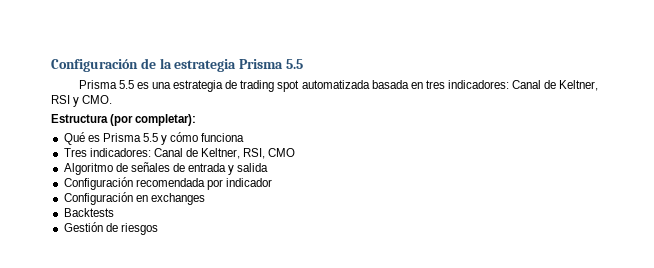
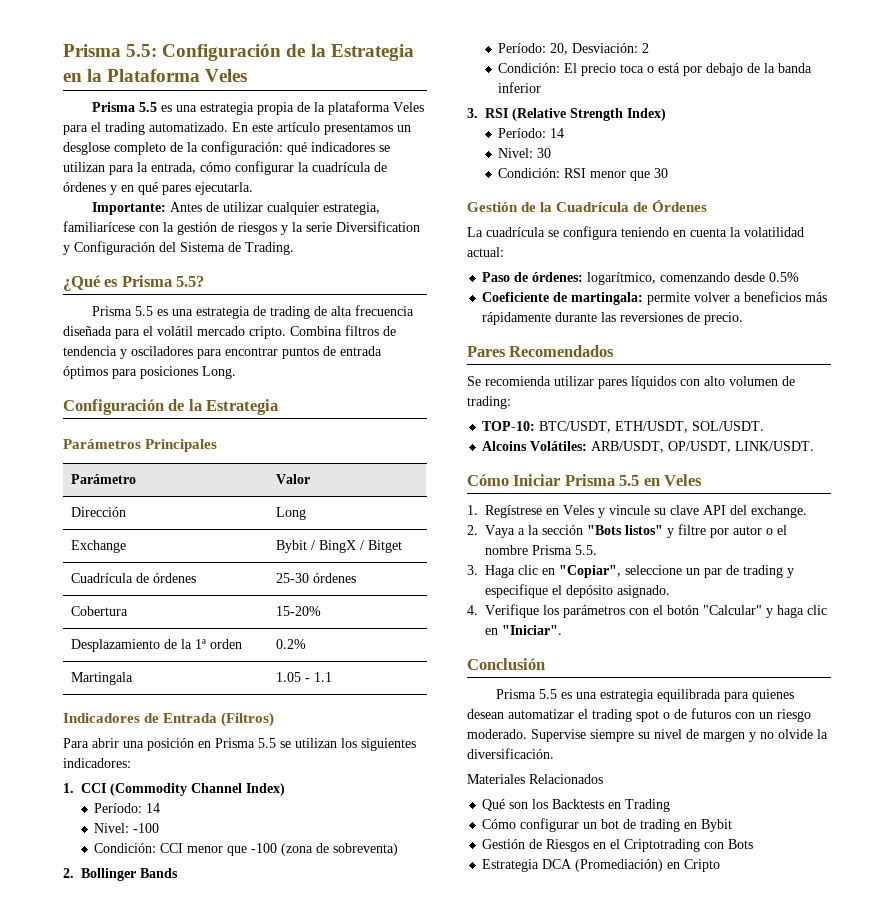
[51,58,303,72] Configuración de la estrategia Prisma 5.5 -> [63,44,414,61] [63,69,248,82] [92,101,425,115] [63,122,411,135] [63,141,390,155] [63,161,387,175] [63,182,253,195] [92,202,381,215] [63,221,420,235] [63,241,294,255] [63,275,205,291] Prisma 5.5: Configuración de la Estrategia en la Plataforma Veles // Prisma 5.5 es una estrategia propia de la plataforma Veles para el trading automatizado. En este artículo presentamos un desglose completo de la configuración: qué indicadores se utilizan para la entrada, cómo configurar la cuadrícula de órdenes y en qué pares ejecutarla. // Importante: Antes de utilizar cualquier estrategia, familiarícese con la gestión de riesgos y la serie Diversification y Configuración del Sistema de Trading. // ¿Qué es Prisma 5.5?
[277,80,599,92] [51,95,113,107] [51,114,197,126] [63,132,245,145] [63,148,296,159] [63,162,269,175] [63,177,272,190] [63,192,205,205] [63,208,114,217] [63,222,158,235] spot automatizada basada en tres indicadores: Canal de Keltner, RSI y CMO. // Estructura (por completar): // Qué es Prisma 5.5 y cómo funciona // Tres indicadores: Canal de Keltner, RSI, CMO // Algoritmo de señales de entrada y salida // Configuración recomendada por indicador // Configuración en exchanges // Backtests // Gestión de riesgos -> [314,305,415,316] [63,325,396,339] [63,346,382,359] [63,366,236,379] [63,399,279,415] [63,439,218,452] [71,474,137,484] [276,474,311,484] [71,507,127,517] [276,507,307,520] [71,540,127,553] [276,540,403,553] [71,573,197,583] [276,573,357,583] [71,606,129,616] [276,606,322,616] [71,639,243,652] [276,639,307,649] [71,672,134,685] [276,672,333,682] [63,712,275,727] [63,738,416,751] [63,758,131,768] [63,783,285,796] [94,803,161,813] [94,823,160,833] [94,843,399,856] [63,868,178,881] [498,43,650,55] [498,63,813,76] [498,82,542,93] [467,108,666,121] [498,128,565,138] [498,148,552,158] [498,168,669,181] [467,200,708,212] [467,226,804,240] [467,247,504,257] [482,272,800,285] [482,291,828,305] [482,312,744,325] [467,345,615,357] [467,376,795,389] [467,396,511,409] [482,421,765,433] [482,441,815,453] [467,474,703,486] [467,505,807,518] [467,524,787,538] [485,545,597,555] [467,565,794,578] [485,584,670,598] [467,604,827,618] [485,625,562,635] [467,658,545,670] [496,689,795,702] [467,708,811,722] [467,729,828,742] [467,748,554,759] [467,774,603,784] [482,799,671,812] [482,818,733,832] [482,839,754,852] [482,859,721,872] de alta frecuencia diseñada para el volátil mercado cripto. Combina filtros de tendencia y osciladores para encontrar puntos de entrada óptimos para posiciones Long. // Configuración de la Estrategia // Parámetros Principales // Parámetro | Valor // Dirección | Long // Exchange | Bybit / BingX / Bitget // Cuadrícula de órdenes | 25-30 órdenes // Cobertura | 15-20% // Desplazamiento de la 1ª orden | 0.2% // Martingala | 1.05 - 1.1 // Indicadores de Entrada (Filtros) // Para abrir una posición en Prisma 5.5 se utilizan los siguientes indicadores: // 1. CCI (Commodity Channel Index) // Período: 14 // Nivel: -100 // Condición: CCI menor que -100 (zona de sobreventa) // 2. Bollinger Bands // Período: 20, Desviación: 2 // Condición: El precio toca o está por debajo de la banda inferior // 3. RSI (Relative Strength Index) // Período: 14 // Nivel: 30 // Condición: RSI menor que 30 // Gestión de la Cuadrícula de Órdenes // La cuadrícula se configura teniendo en cuenta la volatilidad actual: // Paso de órdenes: logarítmico, comenzando desde 0.5% // Coeficiente de martingala: permite volver a beneficios más rápidamente durante las reversiones de precio. // Pares Recomendados // Se recomienda utilizar pares líquidos con alto volumen de trading: // TOP-10: BTC/USDT, ETH/USDT, SOL/USDT. // Alcoins Volátiles: ARB/USDT, OP/USDT, LINK/USDT. // Cómo Iniciar Prisma 5.5 en Veles // 1. Regístrese en Veles y vincule su clave API del exchange. // 2. Vaya a la sección "Bots listos" y filtre por autor o el nombre Prisma 5.5. // 3. Haga clic en "Copiar", seleccione un par de trading y especifique el depósito asignado. // 4. Verifique los parámetros con el botón "Calcular" y haga clic en "Iniciar". // Conclusión // Prisma 5.5 es una estrategia equilibrada para quienes desean automatizar el trading spot o de futuros con un riesgo moderado. Supervise siempre su nivel de margen y no olvide la diversificación. // Materiales Relacionados // Qué son los Backtests en Trading // Cómo configurar un bot de trading en Bybit // Gestión de Riesgos en el Criptotrading con Bots // Estrategia DCA (Promediación) en Cripto

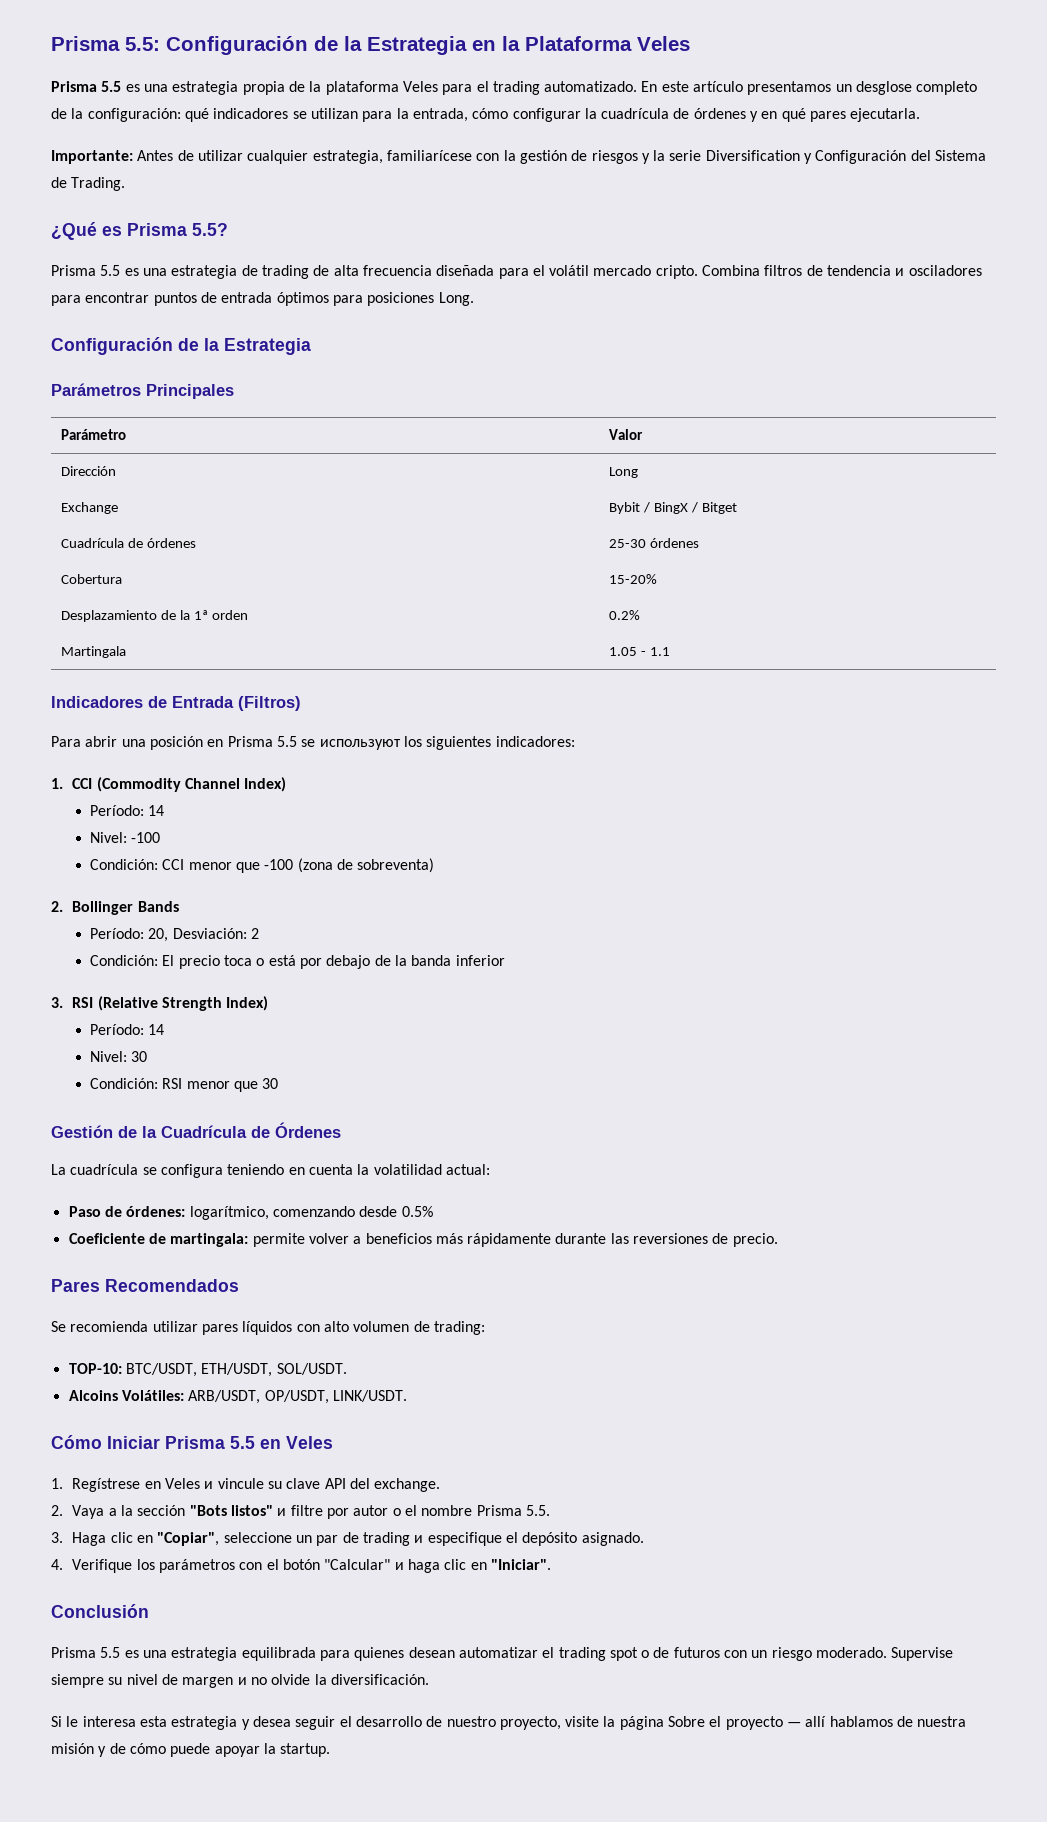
[120,349,127,359] y -> [895,268,905,276] и
[295,738,337,748] utilizan -> [319,739,401,750] используют
[598,508,605,518] y -> [204,1481,214,1489] и
[667,528,674,538] y -> [277,1508,287,1516] и
[787,568,794,578] y -> [414,1535,424,1543] и
[766,608,773,618] y -> [394,1562,404,1570] и
[749,732,756,742] y -> [237,1677,247,1685] и
[467,774,603,784] [482,799,671,812] [482,818,733,832] [482,839,754,852] [482,859,721,872] Materiales Relacionados // Qué son los Backtests en Trading // Cómo configurar un bot de trading en Bybit // Gestión de Riesgos en el Criptotrading con Bots // Estrategia DCA (Promediación) en Cripto -> [51,1716,967,1730] [51,1743,331,1757] Si le interesa esta estrategia y desea seguir el desarrollo de nuestro proyecto, visite la página Sobre el proyecto — allí hablamos de nuestra misión y de cómo puede apoyar la startup.

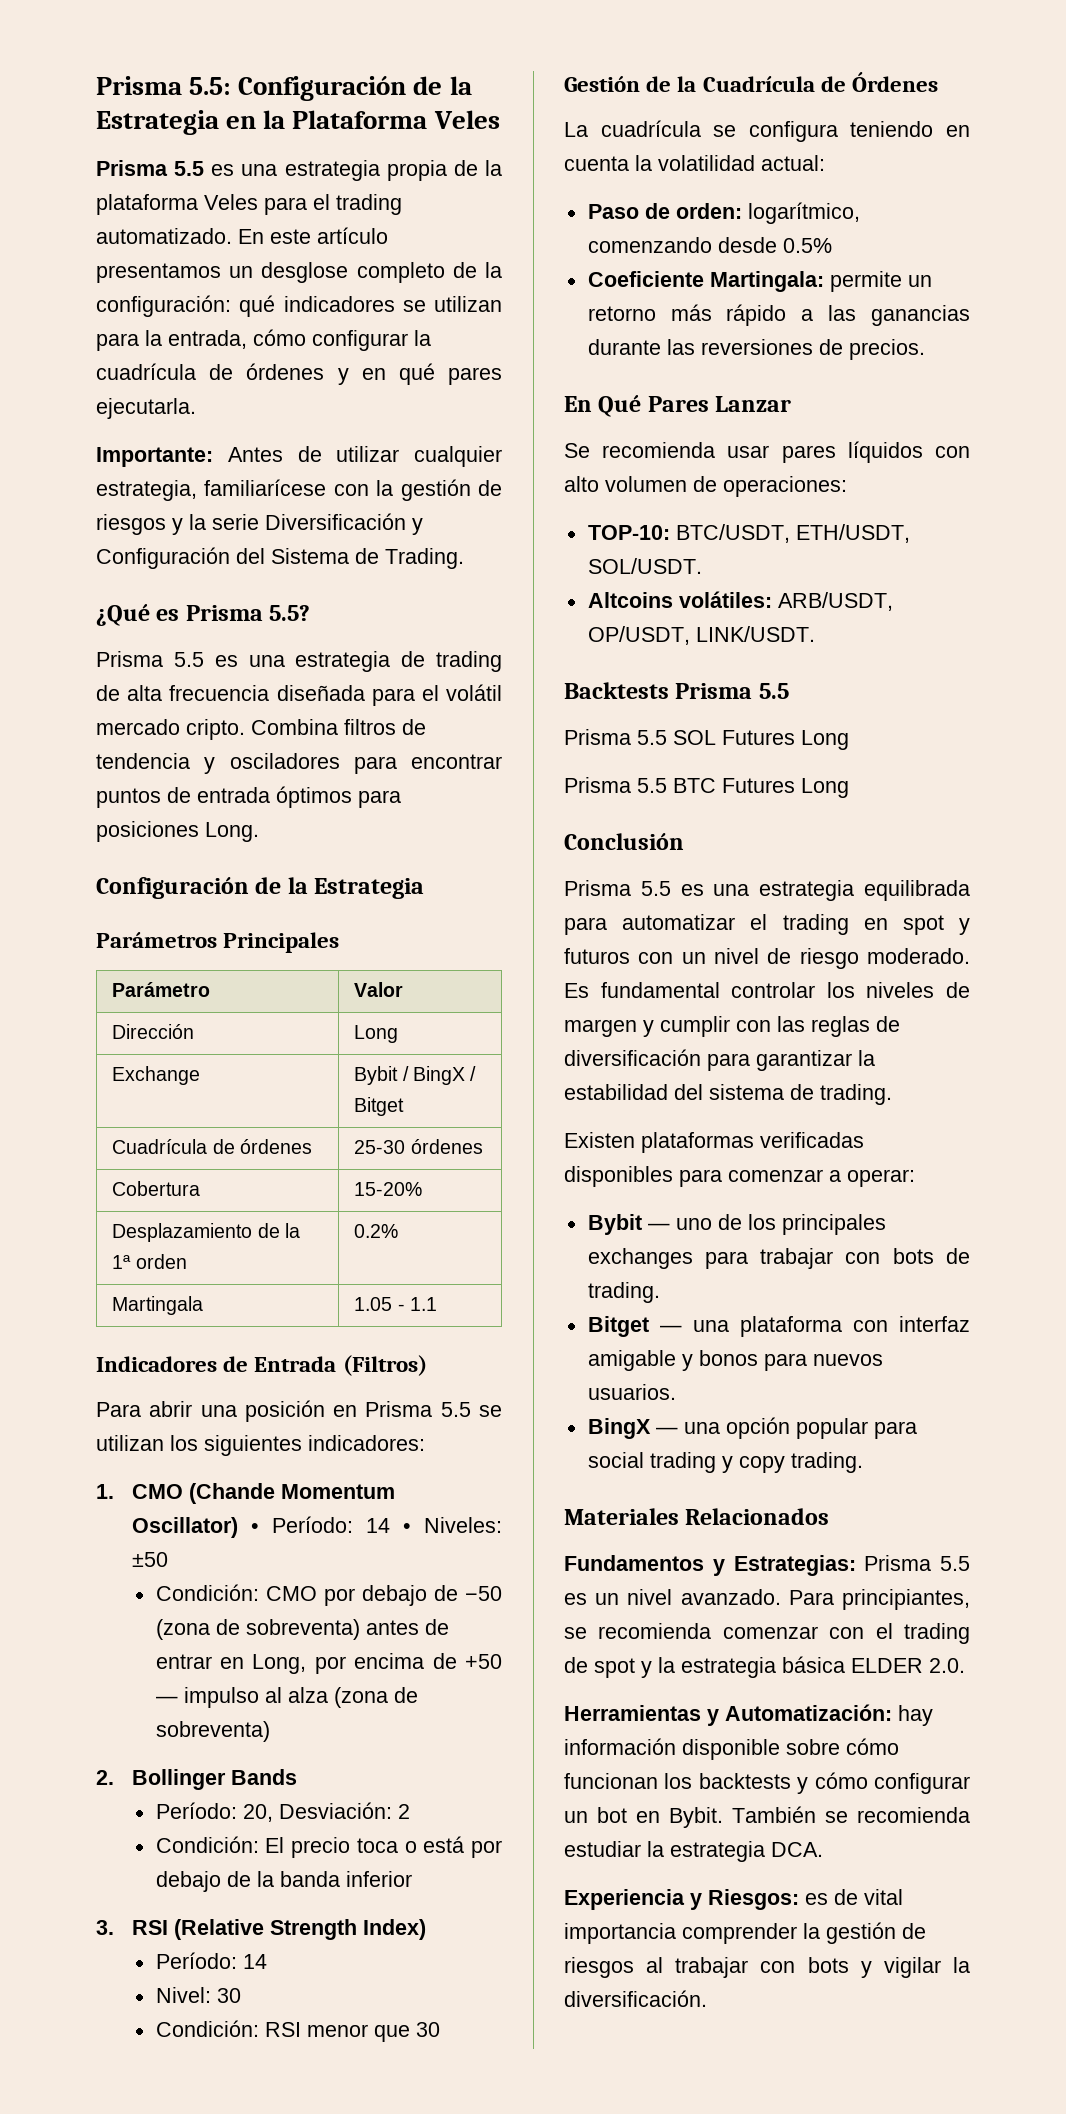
[705,150,800,161] Diversification -> [265,513,406,530] Diversificación
[895,268,905,276] и -> [204,757,216,774] y
[319,739,401,750] используют -> [96,1435,164,1451] utilizan
[72,777,287,792] [90,805,165,816] [90,832,161,843] [90,859,294,873] CCI (Commodity Channel Index) // Período: 14 // Nivel: -100 // Condición: CCI menor que -100 -> [131,1483,395,1504] [131,1516,502,1538] [131,1552,168,1567] [155,1584,502,1606] [155,1619,449,1640] [155,1653,502,1674] [155,1687,328,1708] CMO (Chande Momentum Oscillator) • Período: 14 • Niveles: ±50 // Condición: CMO por debajo de −50 (zona de sobreventa) antes de entrar en Long, por encima de +50 — impulso al alza
[126,1206,186,1217] órdenes: -> [675,203,742,219] orden:
[148,1233,778,1247] [51,1279,239,1292] de martingala: permite volver a beneficios más rápidamente durante las reversiones de precio. // Pares Recomendados -> [709,271,932,292] [587,304,970,326] [587,339,925,360] [564,395,792,417] Martingala: permite un retorno más rápido a las ganancias durante las reversiones de precios. // En Qué Pares Lanzar
[152,1321,198,1332] utilizar -> [727,445,770,458] usar
[433,1321,485,1335] trading: -> [723,476,847,497] operaciones:
[68,1390,184,1401] Alcoins Volátiles: -> [587,591,772,608] Altcoins volátiles:
[51,1435,333,1449] [51,1478,441,1492] [51,1505,550,1519] [51,1532,644,1546] [51,1559,551,1573] Cómo Iniciar Prisma 5.5 en Veles // 1. Regístrese en Veles и vincule su clave API del exchange. // 2. Vaya a la sección "Bots listos" и filtre por autor o el nombre Prisma 5.5. // 3. Haga clic en "Copiar", seleccione un par de trading и especifique el depósito asignado. // 4. Verifique los parámetros con el botón "Calcular" и haga clic en "Iniciar". -> [564,682,789,699] [564,729,849,750] [564,777,849,798] Backtests Prisma 5.5 // Prisma 5.5 SOL Futures Long // Prisma 5.5 BTC Futures Long
[354,1647,455,1661] quienes desean -> (607, 926) none
[609,1647,954,1661] [51,1674,429,1688] [51,1716,967,1730] [51,1743,331,1757] spot o de futuros con un riesgo moderado. Supervise siempre su nivel de margen и no olvide la diversificación. // Si le interesa esta estrategia y desea seguir el desarrollo de nuestro proyecto, visite la página Sobre el proyecto — allí hablamos de nuestra misión y de cómo puede apoyar la startup. -> [863,915,970,935] [564,948,970,969] [564,982,970,998] [564,1016,900,1037] [564,1049,875,1071] [564,1084,892,1105] [564,1132,864,1153] [564,1166,915,1187] [587,1214,886,1235] [587,1248,970,1269] [587,1282,660,1303] [587,1316,970,1337] [587,1350,883,1371] [587,1384,676,1400] [587,1417,917,1439] [587,1452,863,1473] [564,1508,830,1525] [564,1555,970,1576] [564,1589,970,1610] [564,1623,970,1644] [564,1656,965,1678] [564,1704,933,1726] [564,1738,899,1760] [564,1772,970,1794] [564,1806,970,1828] [564,1841,823,1862] [564,1889,903,1910] [564,1922,926,1944] [564,1957,970,1978] [564,1990,707,2007] en spot y futuros con un nivel de riesgo moderado. Es fundamental controlar los niveles de margen y cumplir con las reglas de diversificación para garantizar la estabilidad del sistema de trading. // Existen plataformas verificadas disponibles para comenzar a operar: // Bybit — uno de los principales exchanges para trabajar con bots de trading. // Bitget — una plataforma con interfaz amigable y bonos para nuevos usuarios. // BingX — una opción popular para social trading y copy trading. // Materiales Relacionados // Fundamentos y Estrategias: Prisma 5.5 es un nivel avanzado. Para principiantes, se recomienda comenzar con el trading de spot y la estrategia básica ELDER 2.0. // Herramientas y Automatización: hay información disponible sobre cómo funcionan los backtests y cómo configurar un bot en Bybit. También se recomienda estudiar la estrategia DCA. // Experiencia y Riesgos: es de vital importancia comprender la gestión de riesgos al trabajar con bots y vigilar la diversificación.

